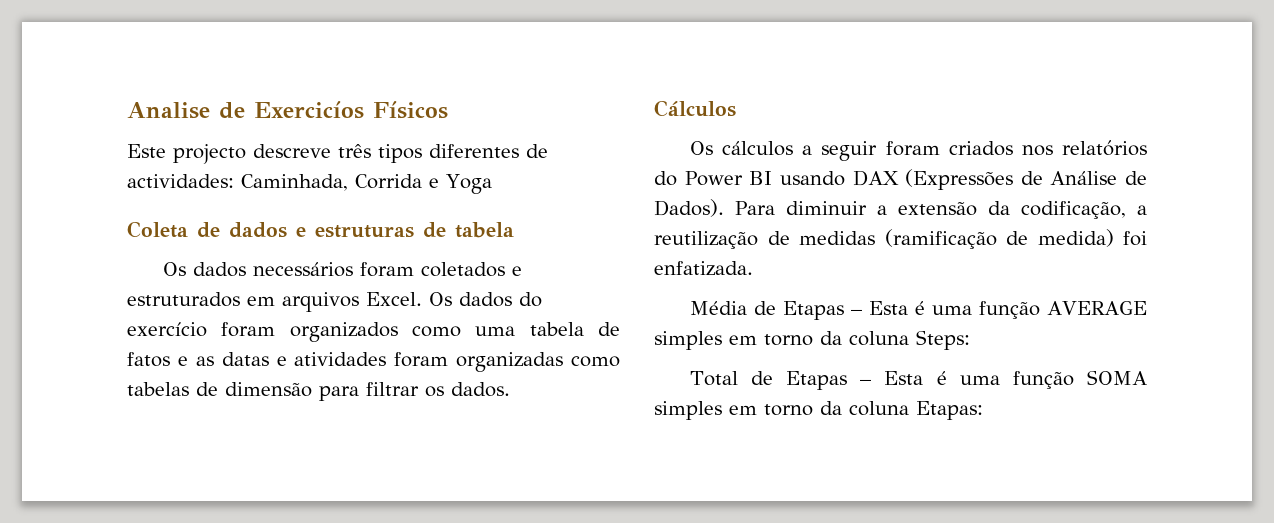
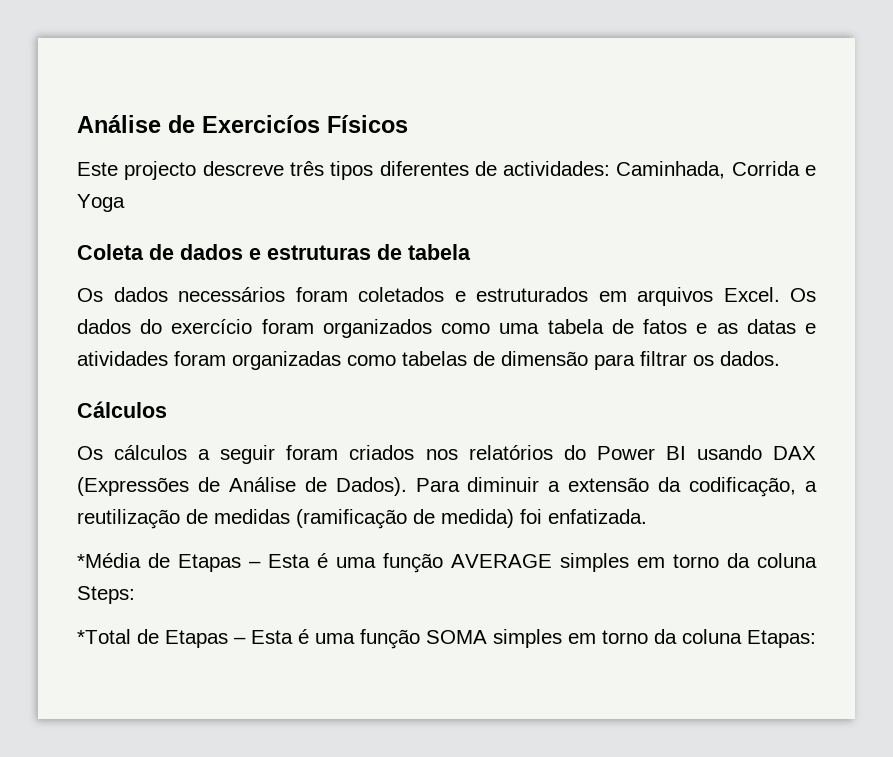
[127,102,210,119] Analise -> [77,115,161,133] Análise
[689,301,747,315] Média -> [77,553,141,568] *Média
[689,371,738,386] Total -> [77,629,131,644] *Total

